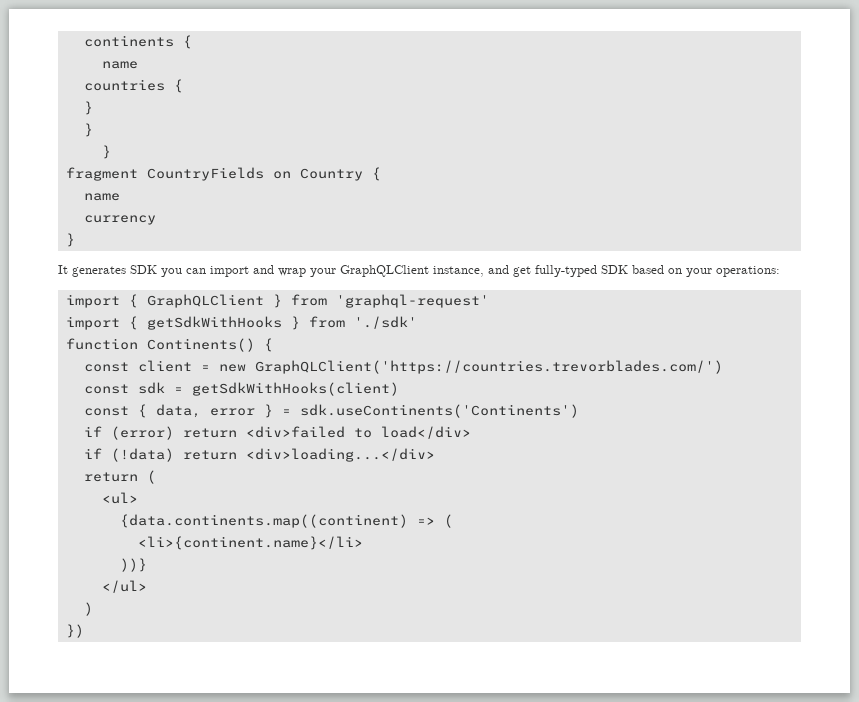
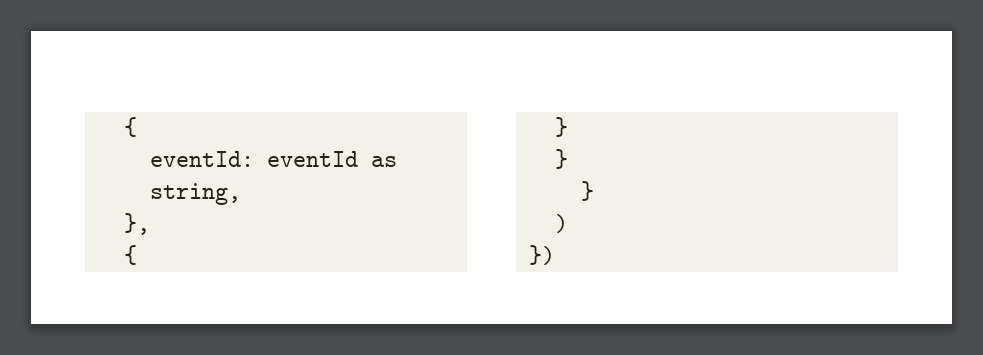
[83,35,192,49] [101,61,138,69] [83,79,165,91] continents { // name // countries -> [123,117,137,137] [149,151,397,167] [149,183,241,205] [123,213,150,235] { // eventId: eventId as string, // }, //
[65,167,381,181] [83,193,120,201] [83,215,156,225] [65,233,75,247] [58,265,780,277] [65,294,489,308] [65,316,417,330] [65,338,273,352] [83,360,723,374] [83,382,399,396] [83,404,579,418] [83,426,471,440] [83,448,435,462] [83,470,156,484] [101,492,138,504] [119,514,453,528] [137,536,363,550] [119,558,147,572] [101,580,147,593] // fragment CountryFields on Country { // name // currency // } // It generates SDK you can import and wrap your GraphQLClient instance, and get fully-typed SDK based on your operations: // import { GraphQLClient } from 'graphql-request' // import { getSdkWithHooks } from './sdk' // function Continents() { // const client = new GraphQLClient('https://countries.trevorblades.com/') // const sdk = getSdkWithHooks(client) // const { data, error } = sdk.useContinents('Continents') // if (error) return <div>failed to load</div> // if (!data) return <div>loading...</div> // return ( // <ul> // {data.continents.map((continent) => ( // <li>{continent.name}</li> // ))} // </ul> -> (594, 191) none

